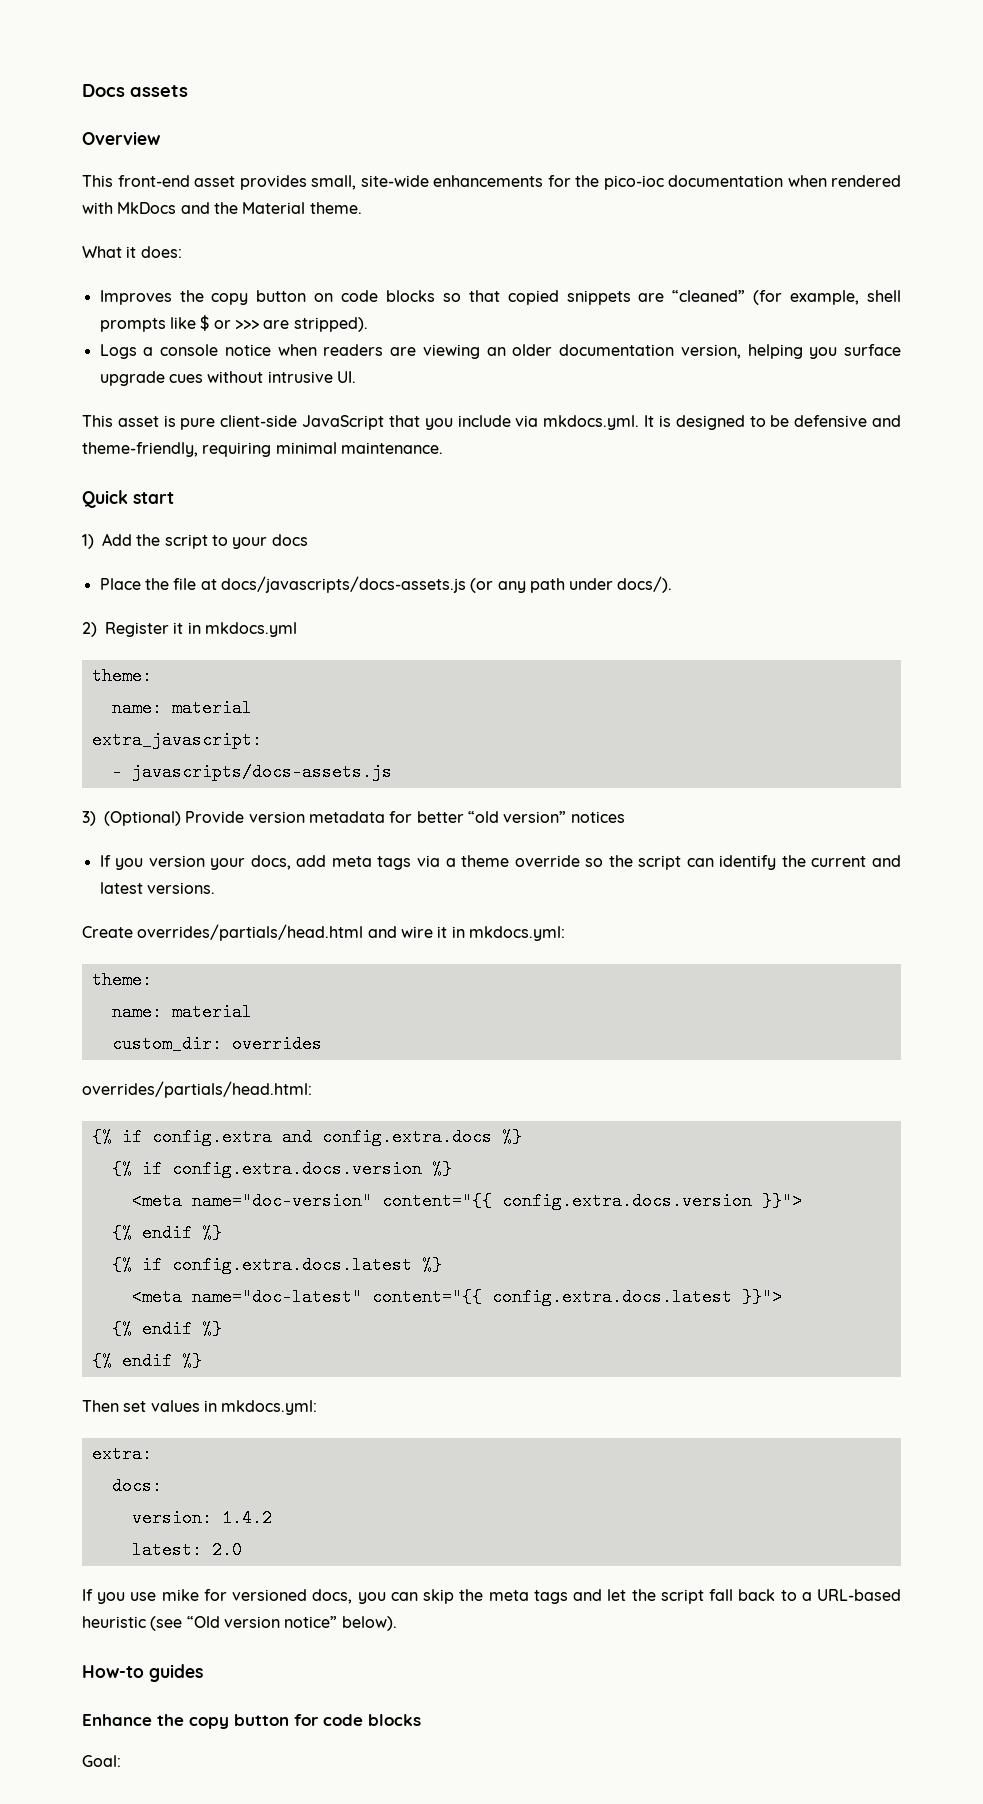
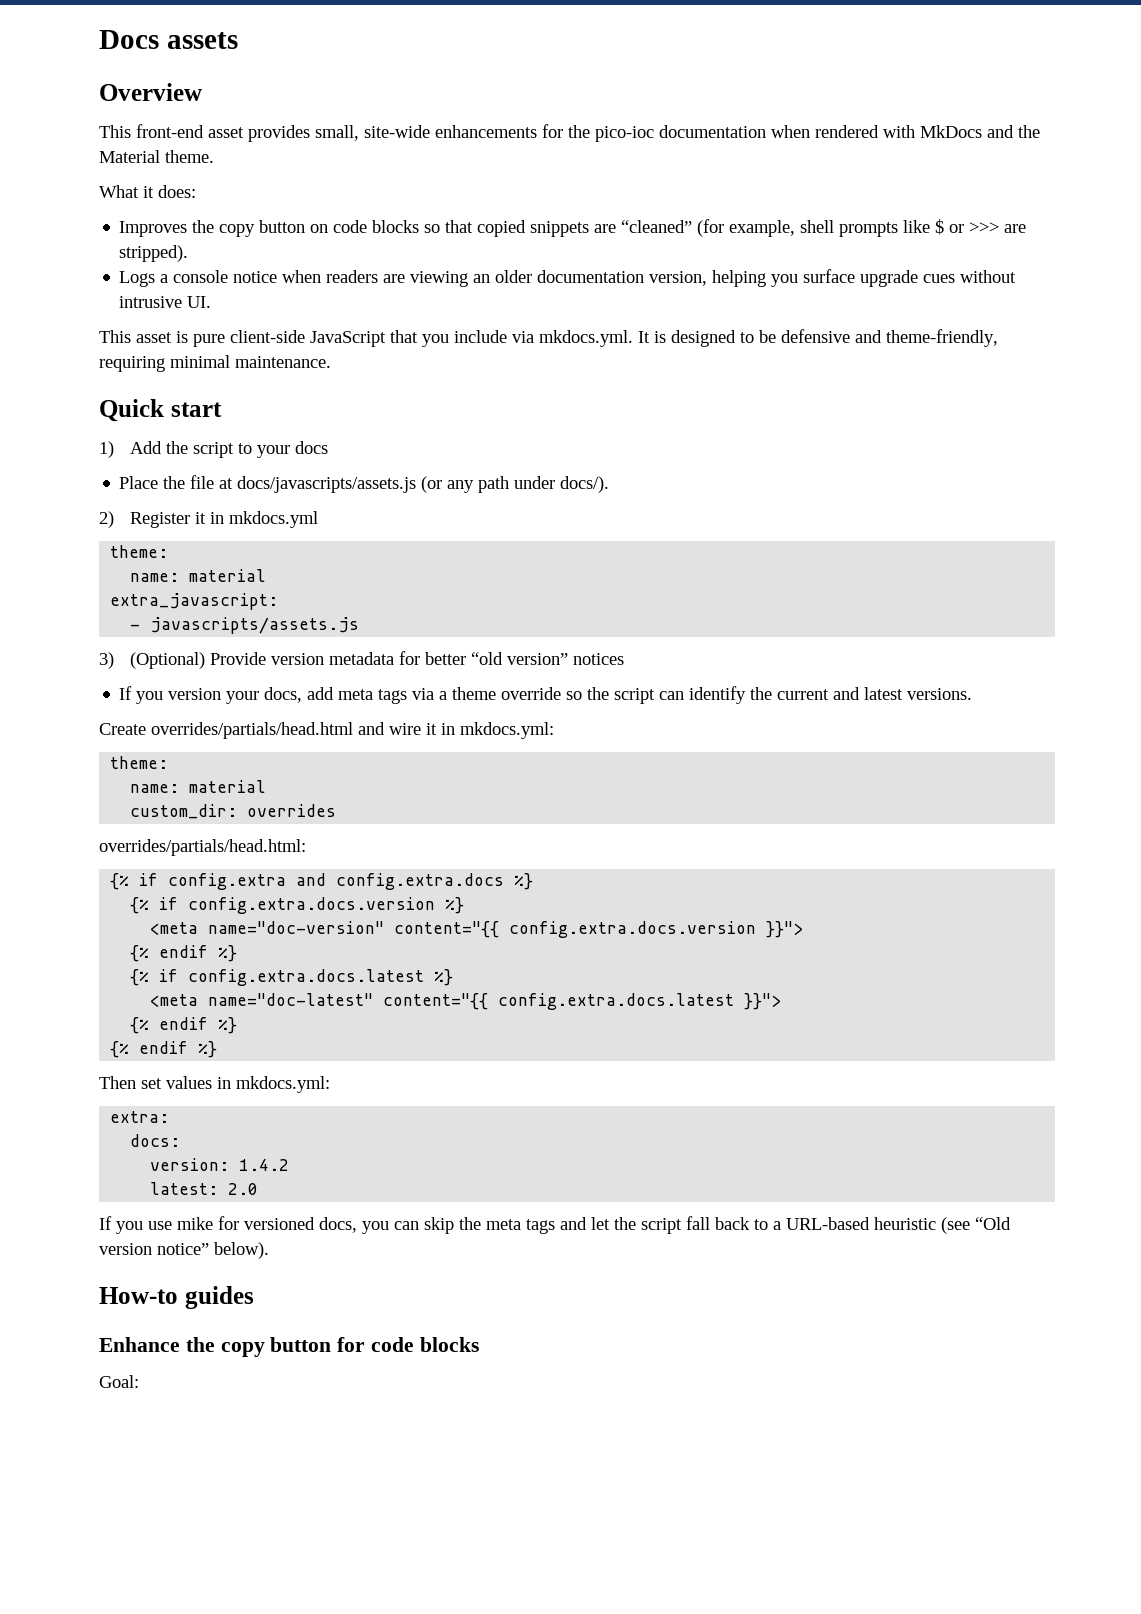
[220,576,466,593] docs/javascripts/docs-assets.js -> [237,476,417,493] docs/javascripts/assets.js
[131,763,392,781] javascripts/docs-assets.js -> [150,617,360,634] javascripts/assets.js

